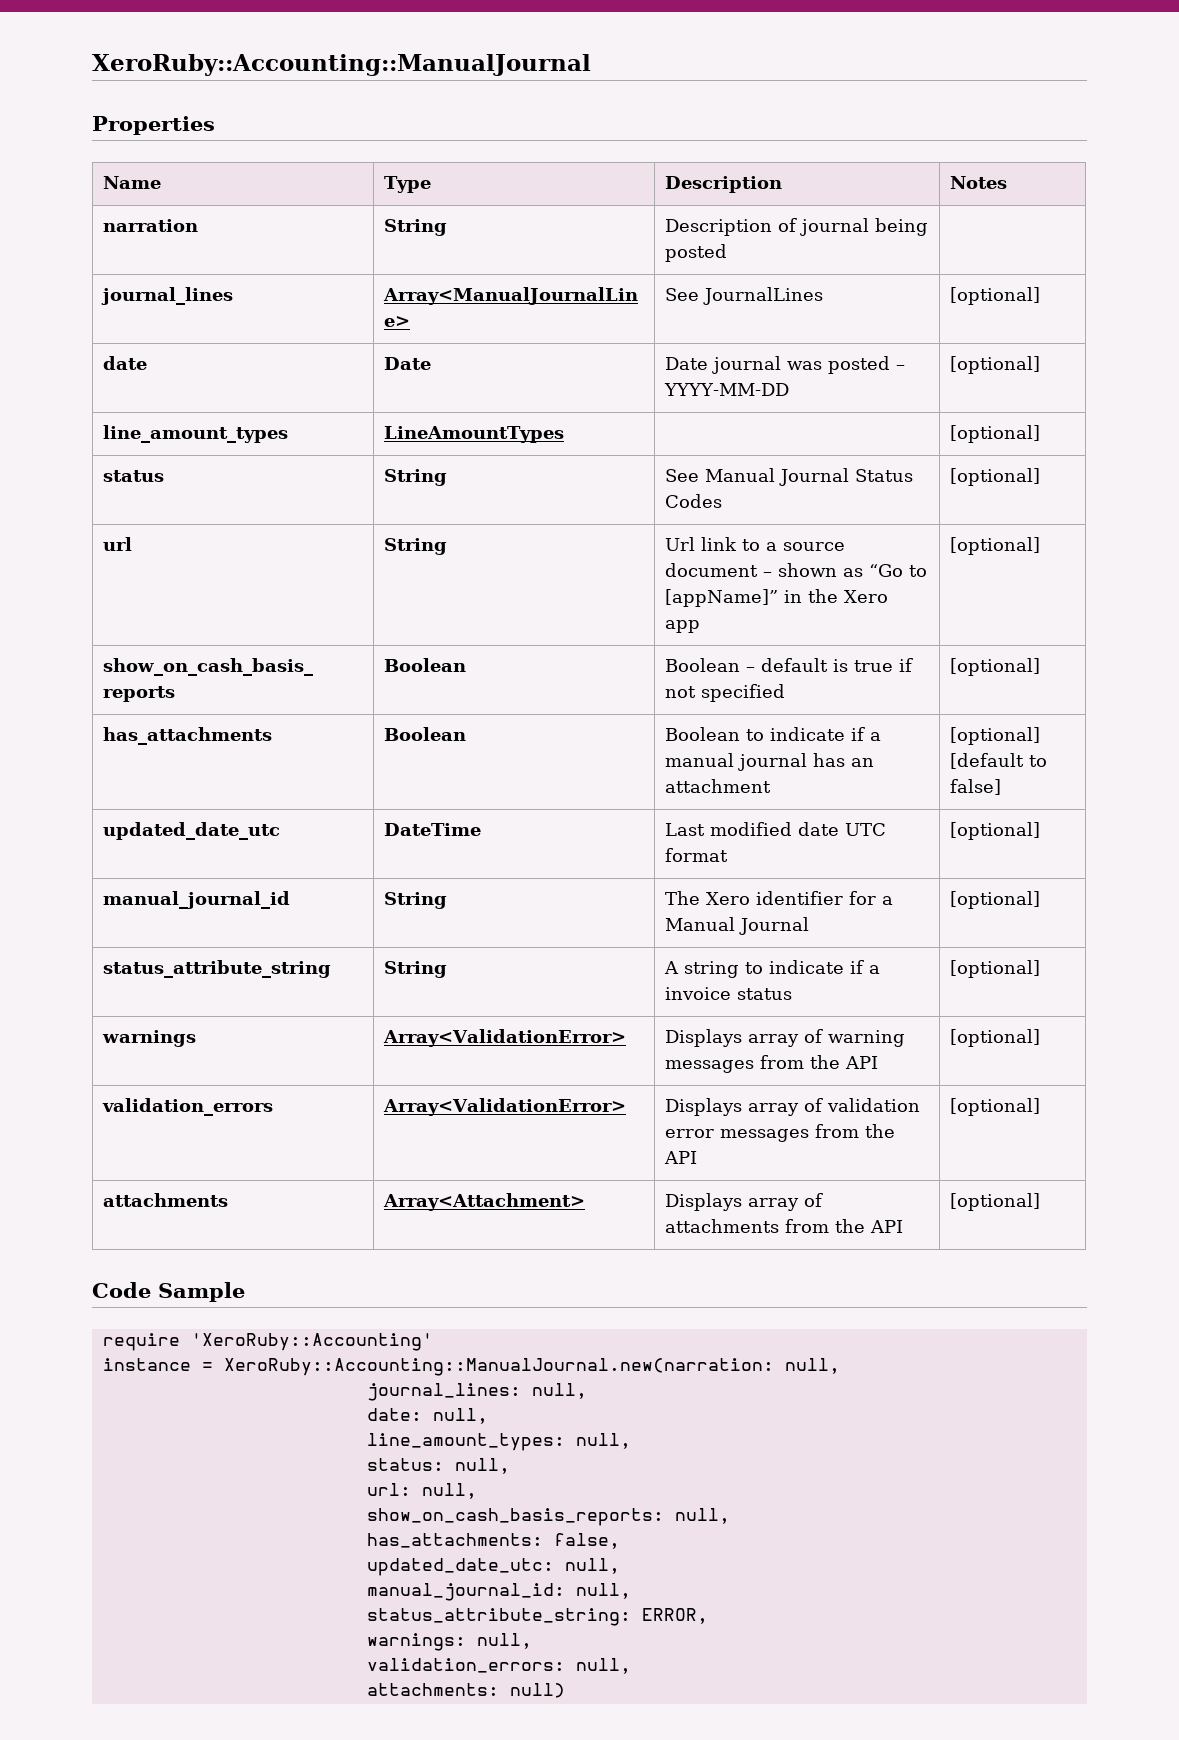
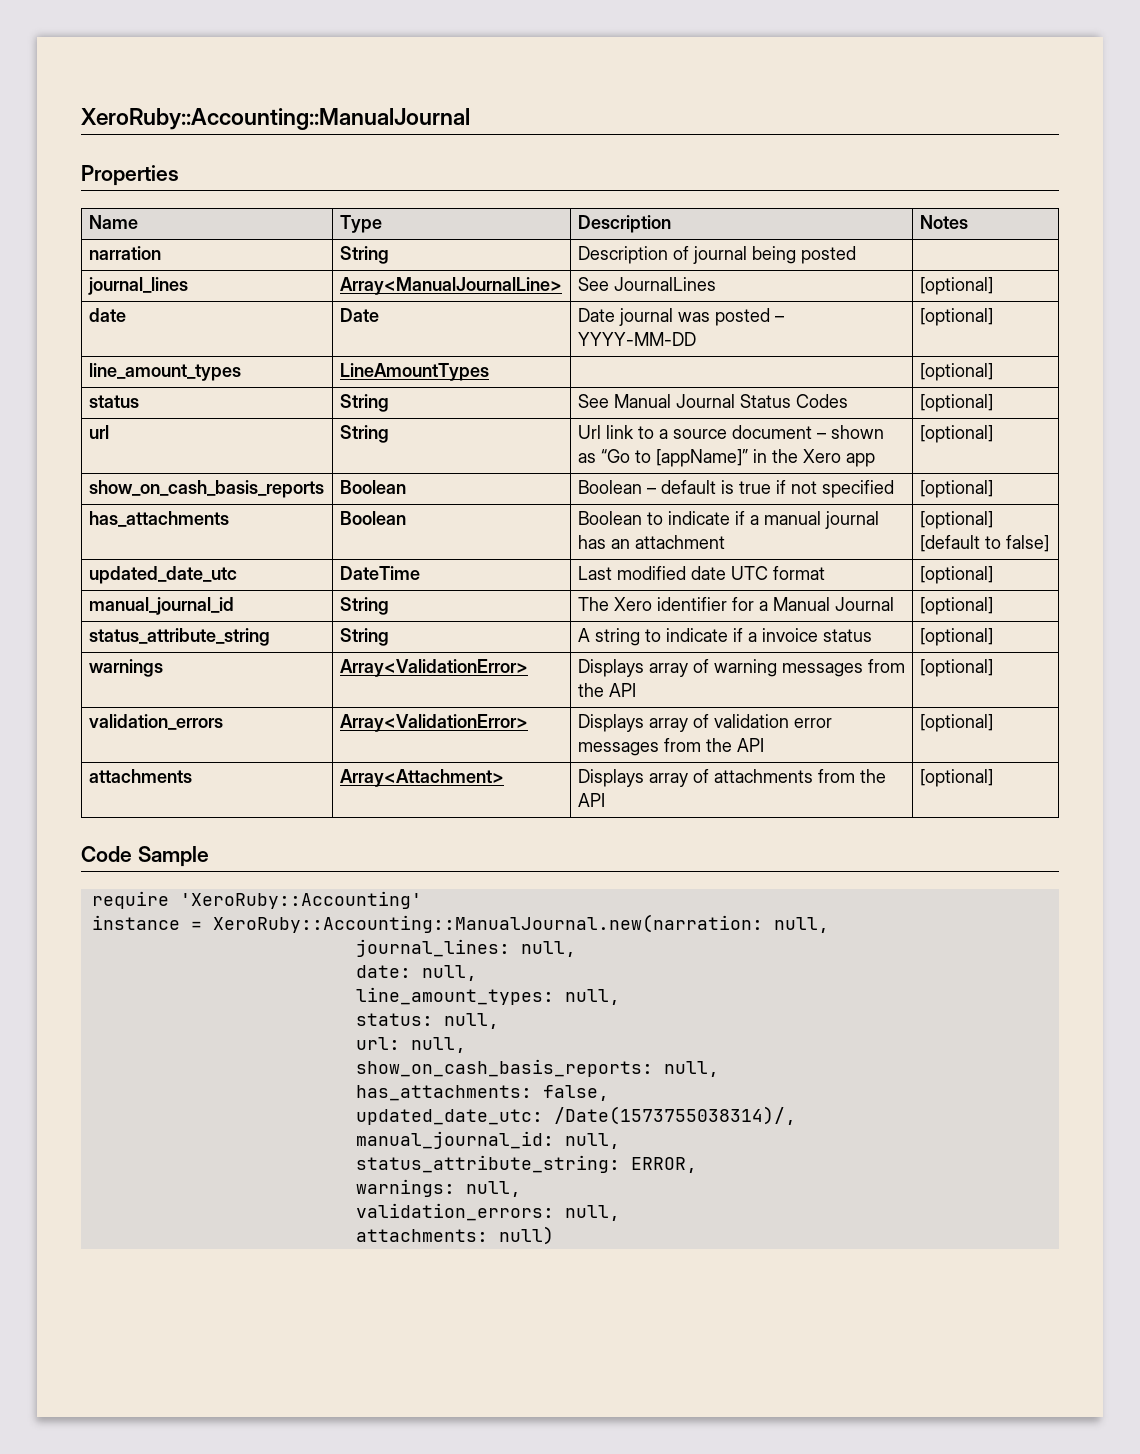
[564,1558,620,1574] null, -> [553,1106,796,1125] /Date(1573755038314)/,

